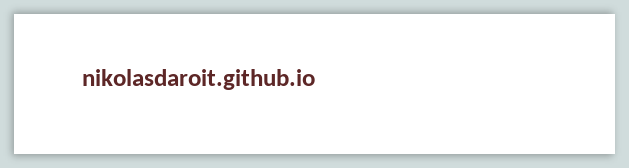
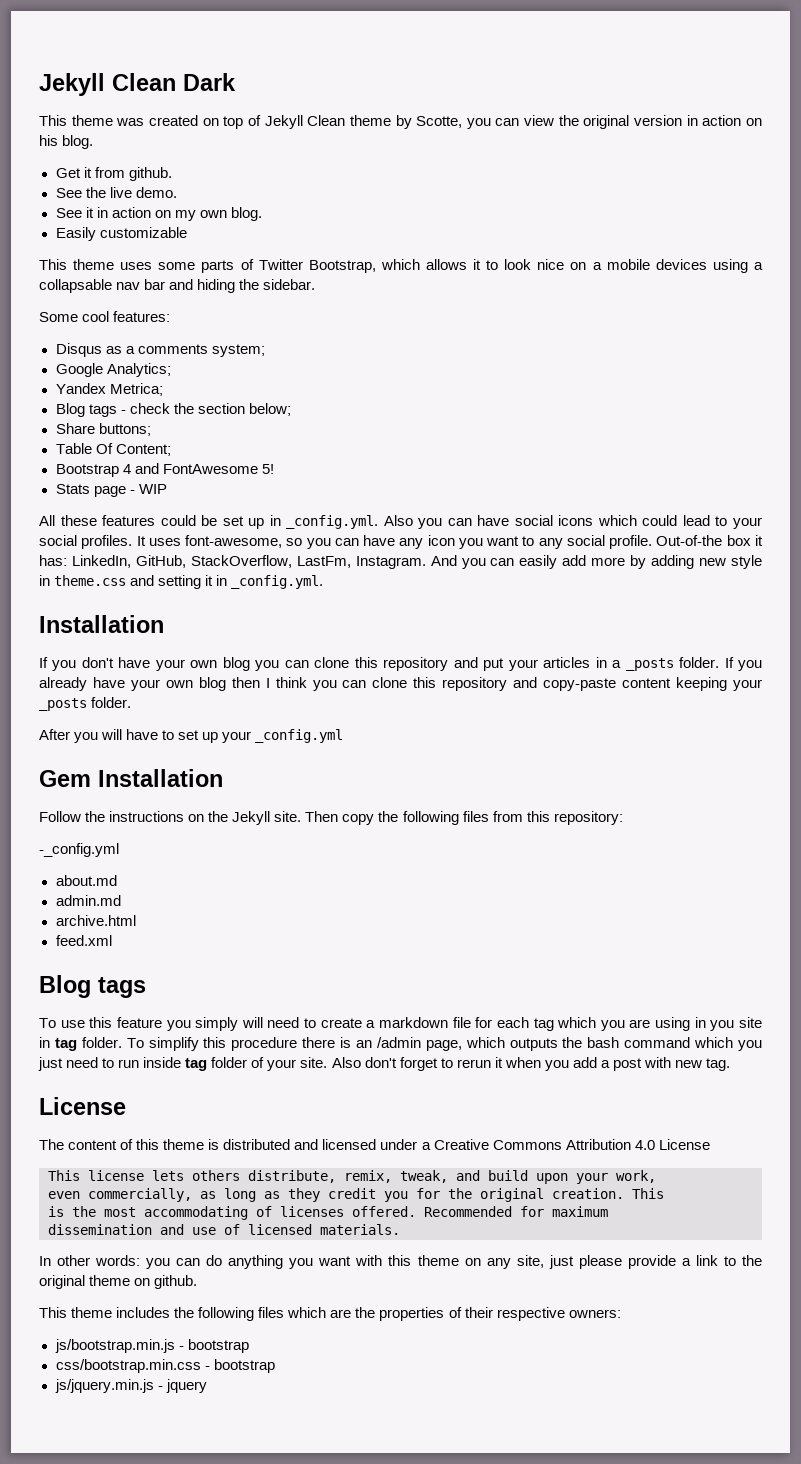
[82,69,315,90] nikolasdaroit.github.io -> [39,73,236,96] [39,115,762,129] [39,135,94,149] [55,167,172,181] [55,187,177,198] [55,207,262,221] [55,227,187,241] [39,259,764,273] [39,279,316,293] [39,311,171,322] [55,343,265,357] [55,363,171,377] [55,383,163,396] [55,403,291,417] [55,423,151,436] [55,443,171,456] [55,463,274,477] [55,484,167,497] [39,515,762,529] [39,535,763,549] [39,555,762,569] [39,575,324,589] [39,615,164,633] [39,657,763,671] [39,677,763,691] [39,697,132,711] [39,729,344,743] [39,769,223,787] [39,811,623,825] [39,843,119,857] [55,875,117,886] [55,895,121,906] [55,915,136,926] [55,935,112,946] [39,975,146,998] [39,1017,762,1031] [39,1037,763,1051] [38,1057,731,1071] [39,1097,126,1115] [39,1139,710,1150] [48,1170,656,1184] [48,1188,664,1202] [48,1206,608,1220] [48,1224,400,1235] [39,1255,762,1269] [39,1275,198,1289] [39,1307,621,1321] [54,1339,249,1353] [55,1359,275,1373] [54,1379,207,1393] Jekyll Clean Dark // This theme was created on top of Jekyll Clean theme by Scotte, you can view the original version in action on his blog. // Get it from github. // See the live demo. // See it in action on my own blog. // Easily customizable // This theme uses some parts of Twitter Bootstrap, which allows it to look nice on a mobile devices using a collapsable nav bar and hiding the sidebar. // Some cool features: // Disqus as a comments system; // Google Analytics; // Yandex Metrica; // Blog tags - check the section below; // Share buttons; // Table Of Content; // Bootstrap 4 and FontAwesome 5! // Stats page - WIP // All these features could be set up in _config.yml. Also you can have social icons which could lead to your social profiles. It uses font-awesome, so you can have any icon you want to any social profile. Out-of-the box it has: LinkedIn, GitHub, StackOverflow, LastFm, Instagram. And you can easily add more by adding new style in theme.css and setting it in _config.yml. // Installation // If you don't have your own blog you can clone this repository and put your articles in a _posts folder. If you already have your own blog then I think you can clone this repository and copy-paste content keeping your _posts folder. // After you will have to set up your _config.yml // Gem Installation // Follow the instructions on the Jekyll site. Then copy the following files from this repository: // -_config.yml // about.md // admin.md // archive.html // feed.xml // Blog tags // To use this feature you simply will need to create a markdown file for each tag which you are using in you site in tag folder. To simplify this procedure there is an /admin page, which outputs the bash command which you just need to run inside tag folder of your site. Also don't forget to rerun it when you add a post with new tag. // License // The content of this theme is distributed and licensed under a Creative Commons Attribution 4.0 License // This license lets others distribute, remix, tweak, and build upon your work, // even commercially, as long as they credit you for the original creation. This // is the most accommodating of licenses offered. Recommended for maximum // dissemination and use of licensed materials. // In other words: you can do anything you want with this theme on any site, just please provide a link to the original theme on github. // This theme includes the following files which are the properties of their respective owners: // js/bootstrap.min.js - bootstrap // css/bootstrap.min.css - bootstrap // js/jquery.min.js - jquery

